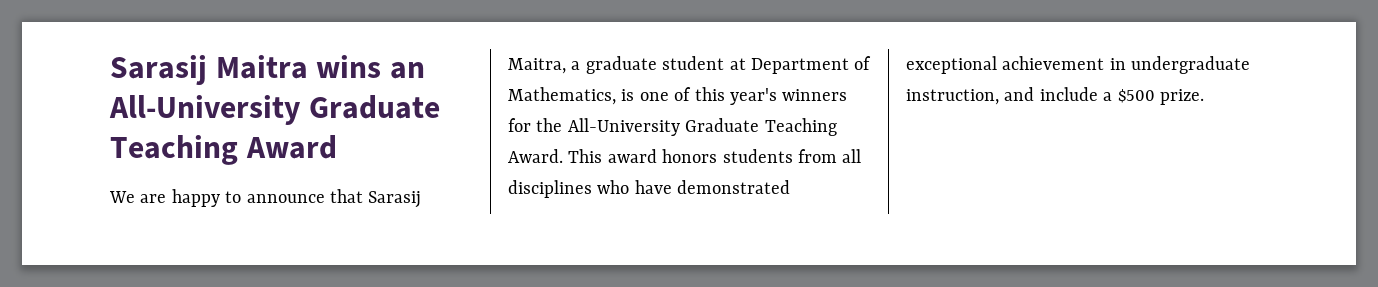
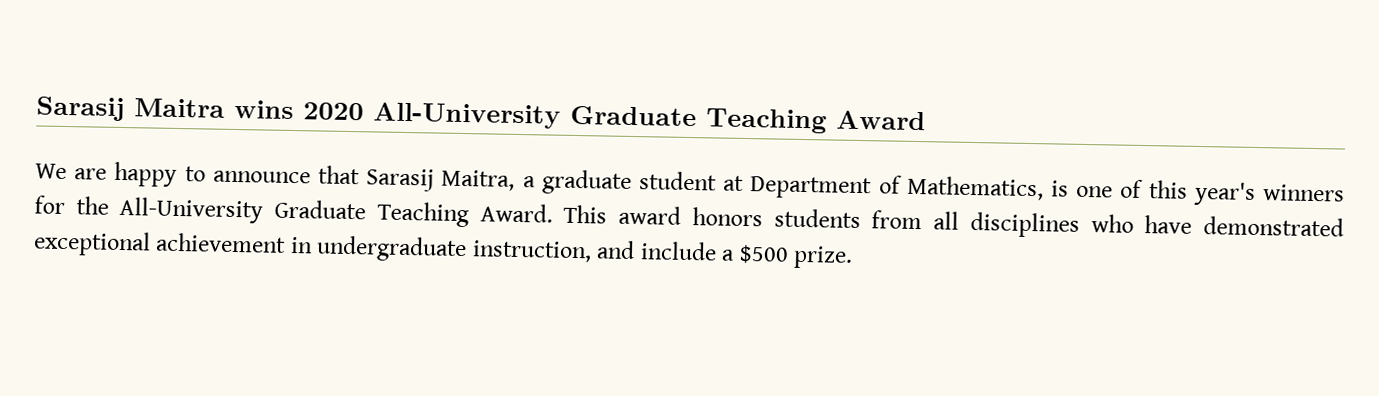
[389,62,425,79] an -> [303,102,364,121] 2020

